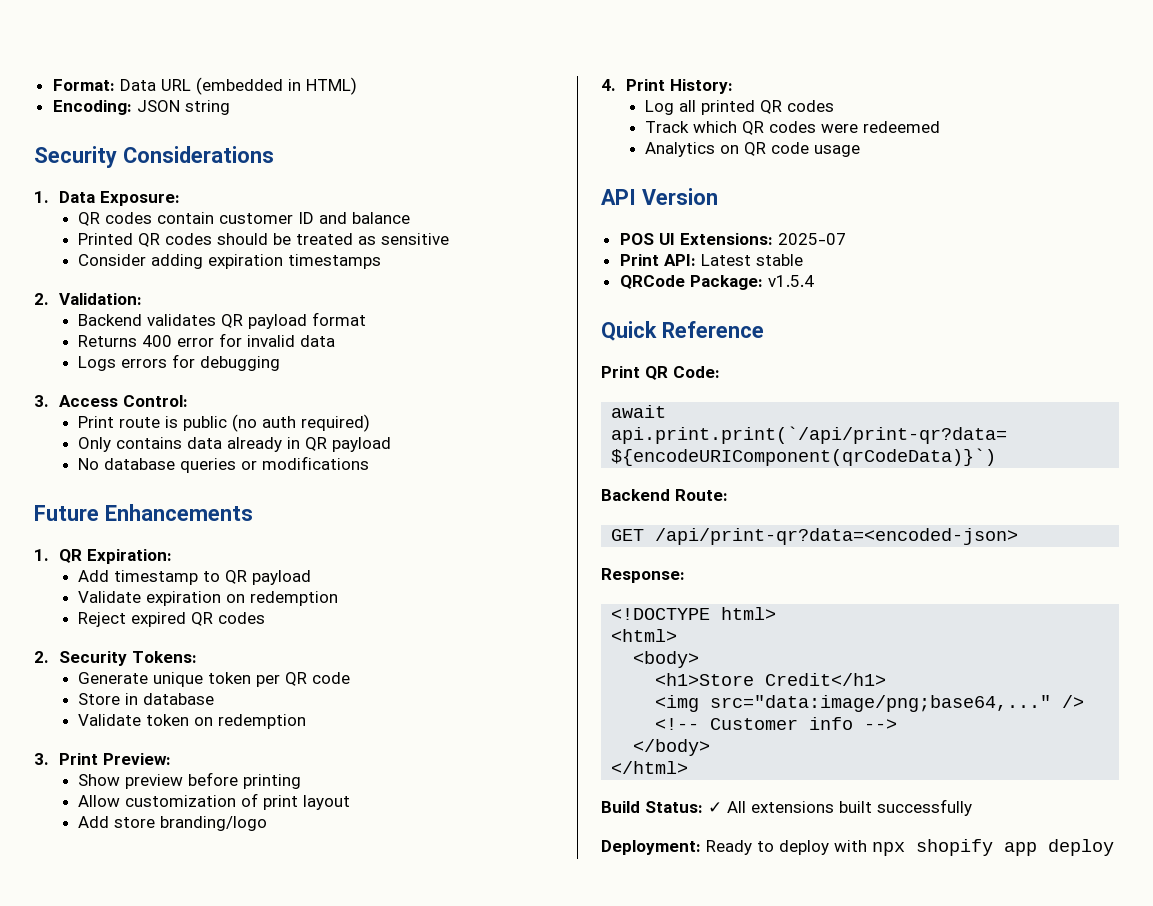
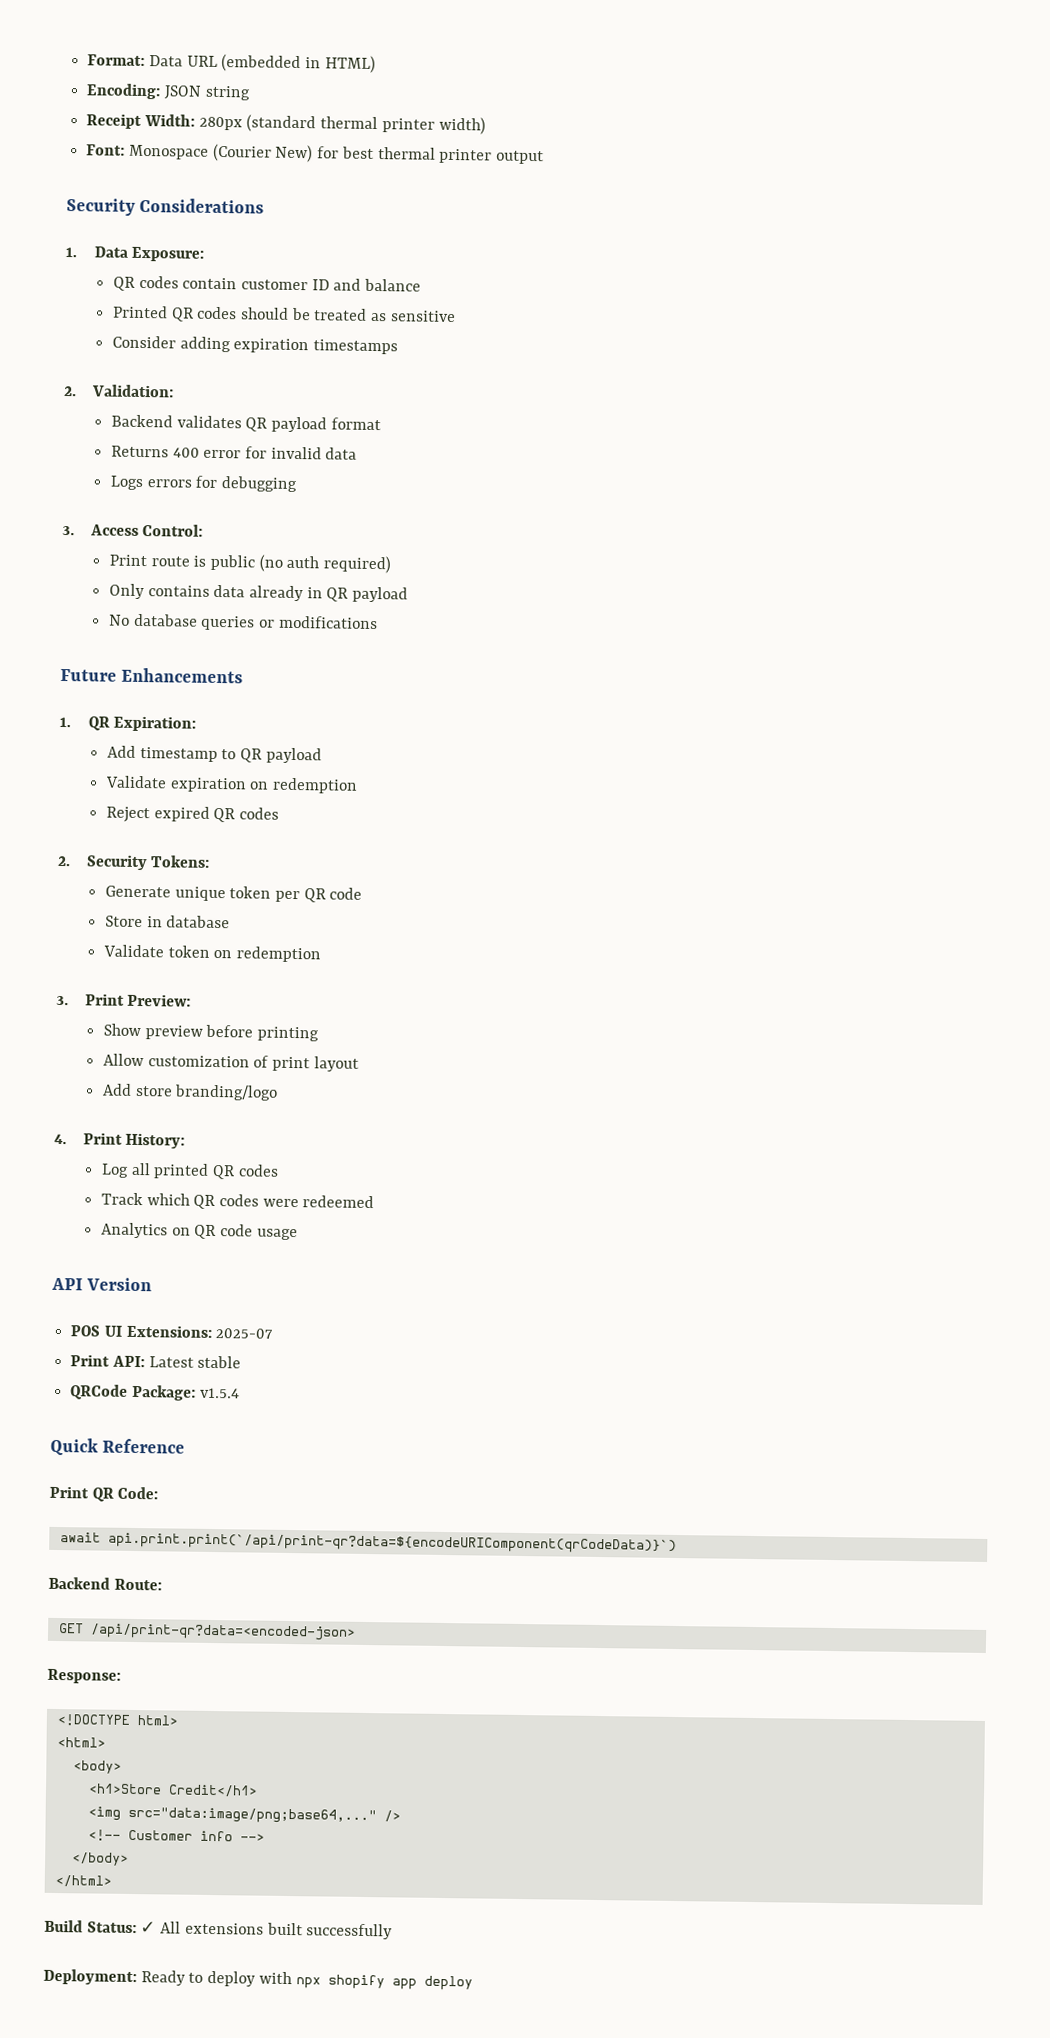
(230, 107) none -> [86,113,486,135] [86,143,545,165] // Receipt Width: 280px (standard thermal printer width) // Font: Monospace (Courier New) for best thermal printer output

